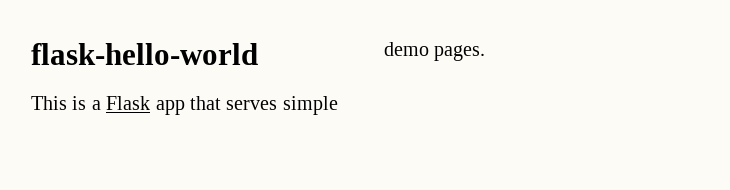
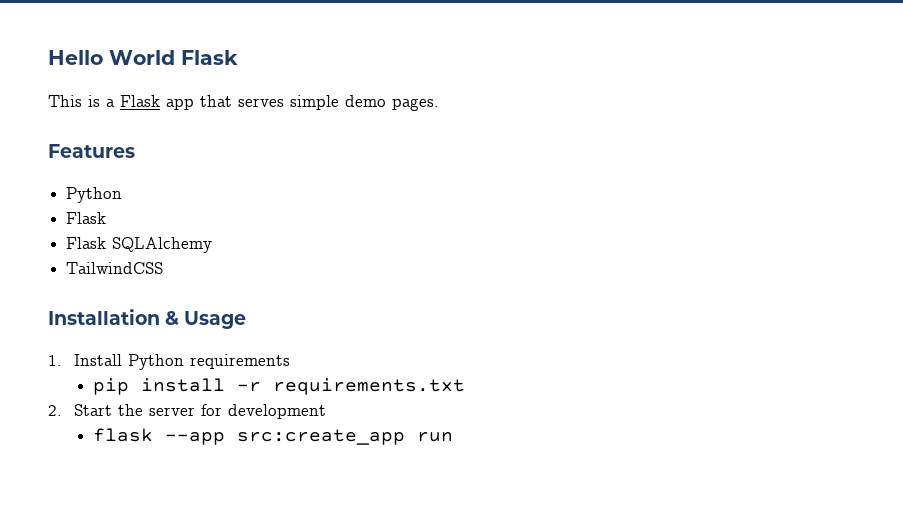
[31,43,258,65] flask-hello-world -> [48,50,238,65] Hello World Flask
(486, 53) none -> [48,144,135,158] [66,187,123,203] [66,212,107,224] [66,237,213,253] [66,262,164,274] [48,309,247,329] [48,354,291,370] [92,378,465,395] [48,404,327,419] [92,428,453,445] // Features // Python // Flask // Flask SQLAlchemy // TailwindCSS // Installation & Usage // 1. Install Python requirements // pip install -r requirements.txt // 2. Start the server for development // flask --app src:create_app run

